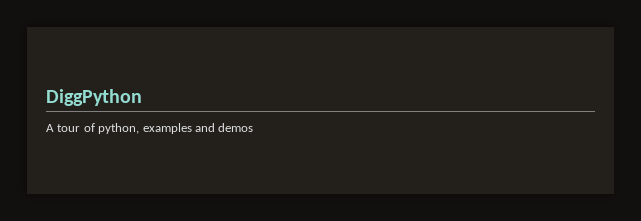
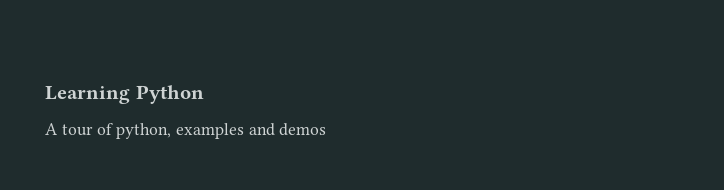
[46,89,142,106] DiggPython -> [45,85,204,104] Learning Python

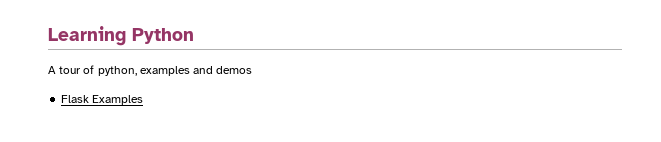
(327, 129) none -> [61,95,144,105] // Flask Examples

